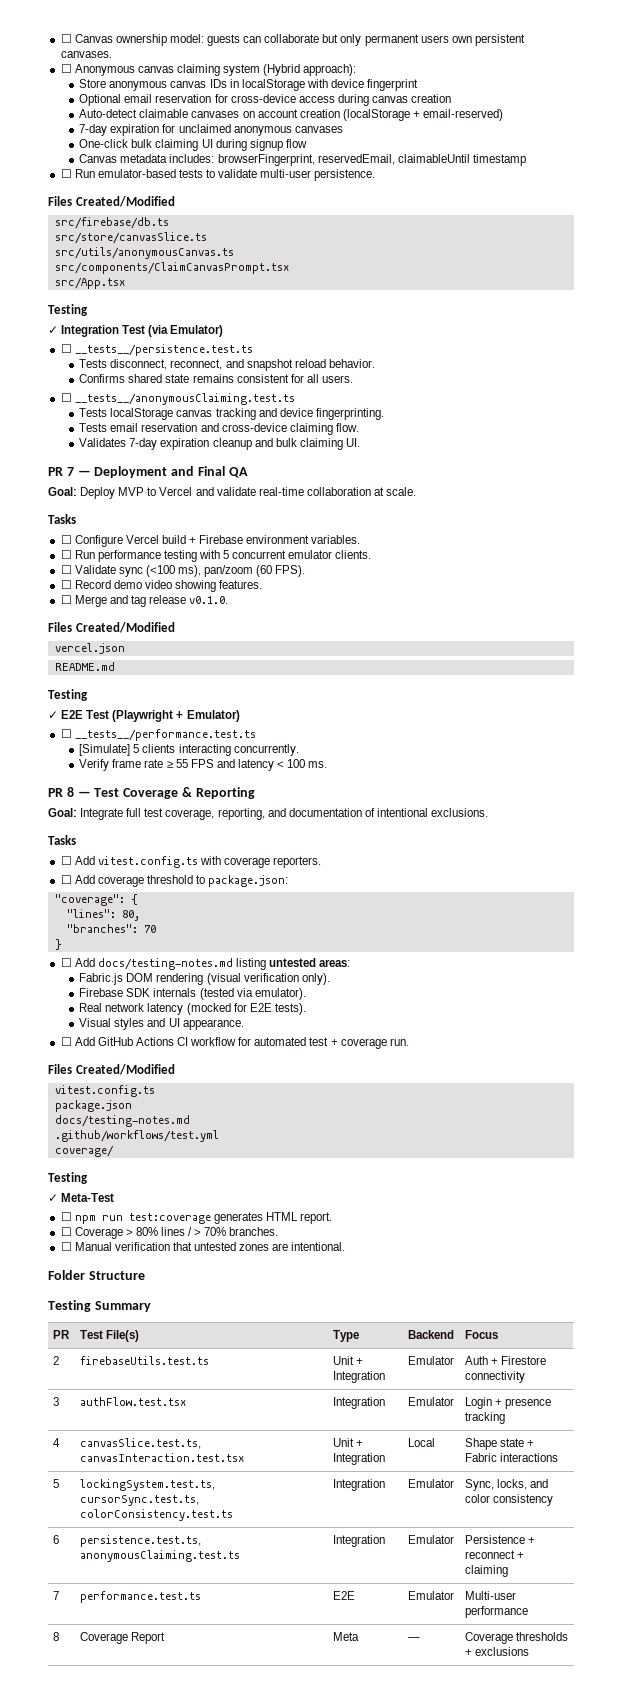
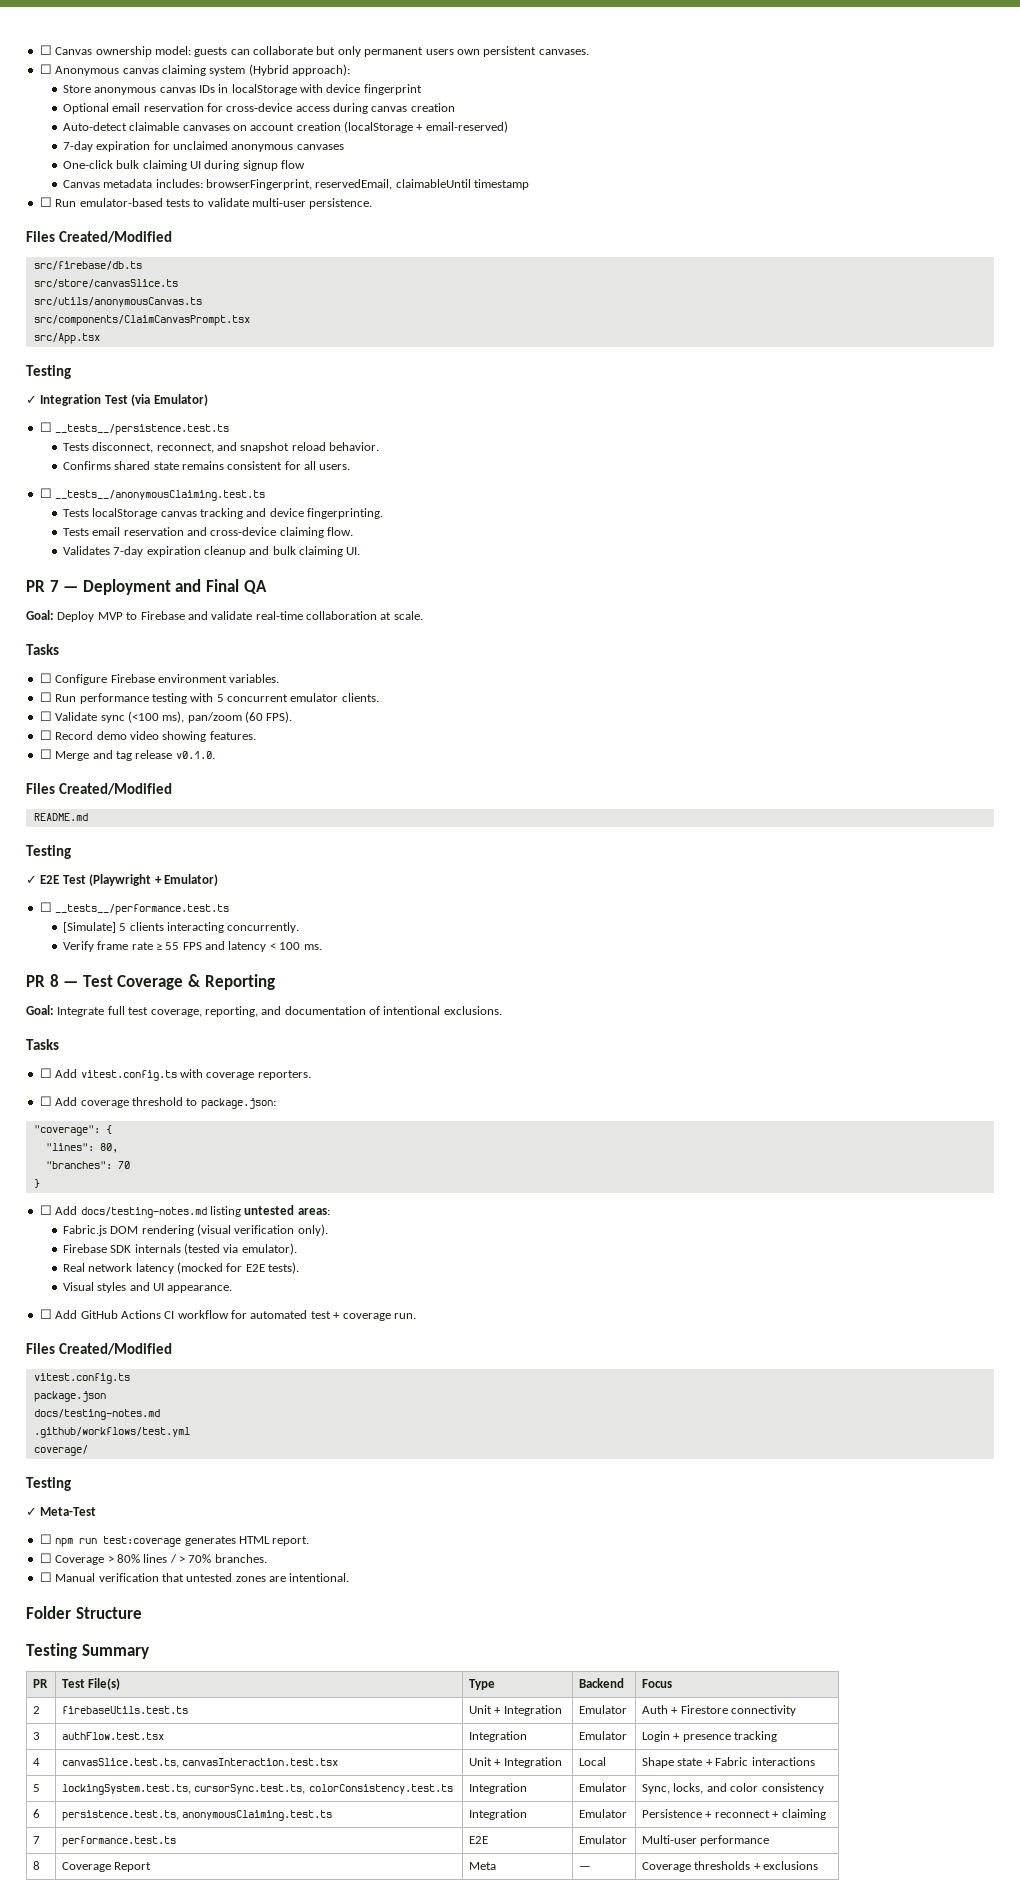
[159,487,193,496] Vercel -> [140,611,185,620] Firebase
[125,535,197,544] Vercel build + -> (108, 679) none
[54,643,125,654] // vercel.json -> (172, 789) none

